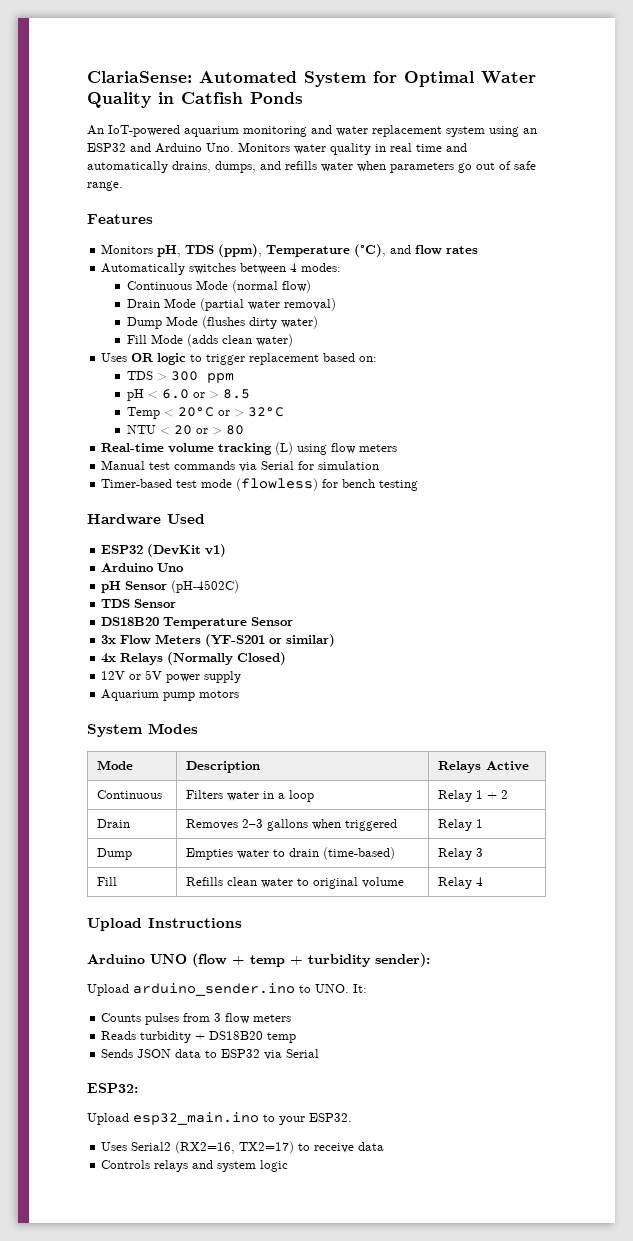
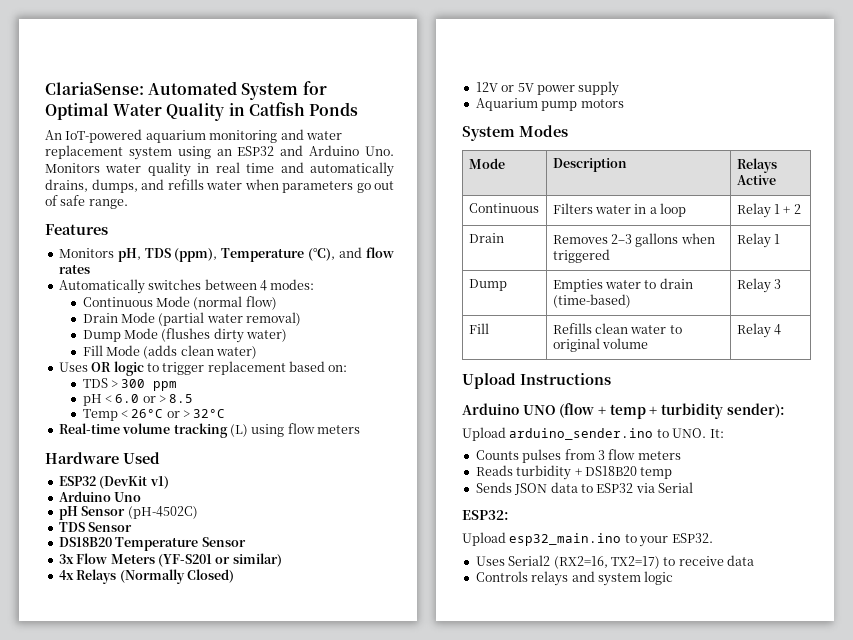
[178,407,215,417] 20°C -> [131,409,164,418] 26°C
[127,425,245,435] // NTU < 20 or > 80 -> (226, 413) none
[101,460,380,472] [101,478,419,491] // Manual test commands via Serial for simulation // Timer-based test mode (flowless) for bench testing -> (360, 429) none

